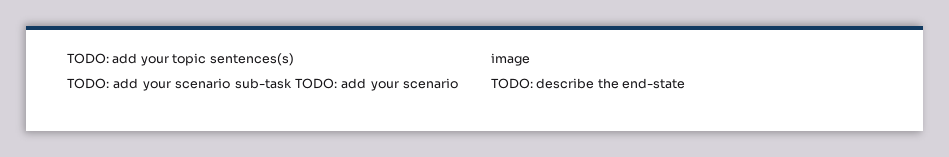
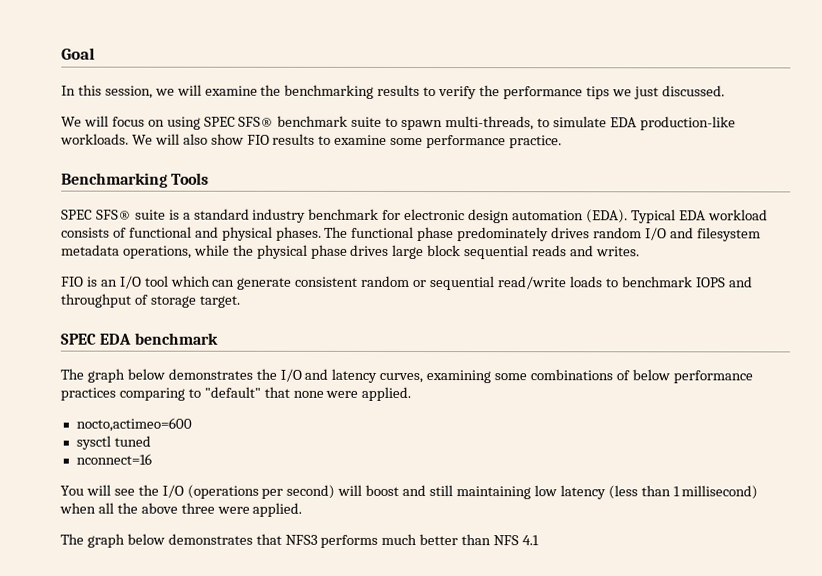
[67,53,294,66] [67,78,458,91] [491,53,530,66] [491,78,686,89] TODO: add your topic sentences(s) // TODO: add your scenario sub-task TODO: add your scenario image // TODO: describe the end-state -> [61,47,95,60] [61,84,725,100] [61,115,736,131] [60,133,563,149] [61,172,210,188] [61,208,768,224] [61,226,761,242] [61,244,640,260] [61,275,753,291] [60,293,240,308] [60,332,218,345] [60,368,753,384] [60,386,412,402] [75,417,192,432] [75,435,151,450] [75,453,152,465] [60,484,759,500] [59,502,303,517] [60,533,540,548] Goal // In this session, we will examine the benchmarking results to verify the performance tips we just discussed. // We will focus on using SPEC SFS® benchmark suite to spawn multi-threads, to simulate EDA production-like workloads. We will also show FIO results to examine some performance practice. // Benchmarking Tools // SPEC SFS® suite is a standard industry benchmark for electronic design automation (EDA). Typical EDA workload consists of functional and physical phases. The functional phase predominately drives random I/O and filesystem metadata operations, while the physical phase drives large block sequential reads and writes. // FIO is an I/O tool which can generate consistent random or sequential read/write loads to benchmark IOPS and throughput of storage target. // SPEC EDA benchmark // The graph below demonstrates the I/O and latency curves, examining some combinations of below performance practices comparing to "default" that none were applied. // nocto,actimeo=600 // sysctl tuned // nconnect=16 // You will see the I/O (operations per second) will boost and still maintaining low latency (less than 1 millisecond) when all the above three were applied. // The graph below demonstrates that NFS3 performs much better than NFS 4.1

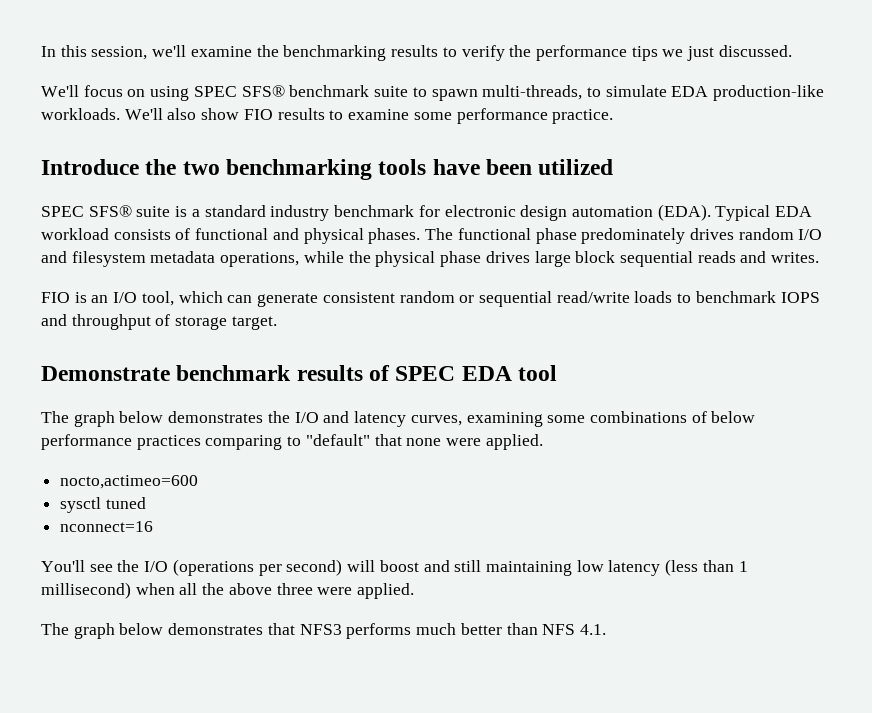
[61,47,95,60] Goal // -> (41, 51) none
[154,84,202,96] we will -> [152,45,187,57] we'll
[61,115,109,127] We will -> [41,85,79,97] We'll
[131,133,180,145] We will -> [124,108,163,120] We'll
[61,172,210,188] Benchmarking Tools -> [41,159,614,180] Introduce the two benchmarking tools have been utilized
[144,275,169,287] tool -> [141,291,174,306] tool,
(240, 301) none -> [41,365,391,381] Demonstrate benchmark results of
[133,332,218,345] benchmark -> [518,365,558,381] tool
[60,484,111,496] You will -> [41,560,85,572] You'll
[522,535,540,546] 4.1 -> [579,624,606,635] 4.1.

